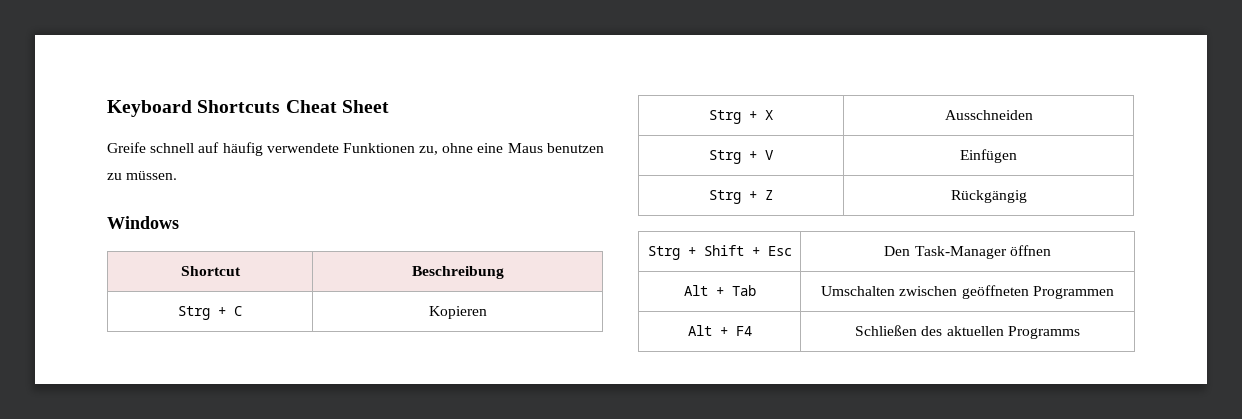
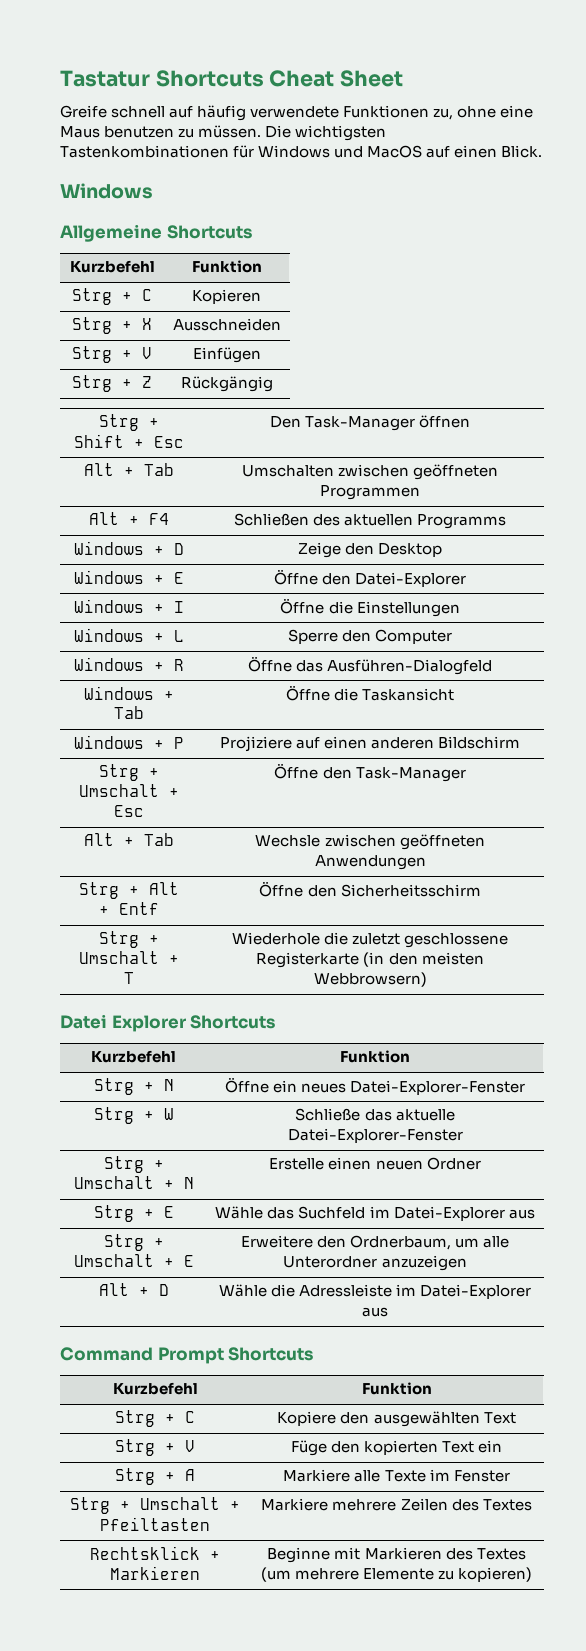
[107,100,192,117] Keyboard -> [60,70,150,87] Tastatur
[107,216,179,229] [180,266,241,276] [411,266,504,279] // Windows // Shortcut | Beschreibung -> [265,125,387,141] [60,145,543,158] [60,183,153,199] [60,224,252,242] [69,260,155,273] [191,260,262,273] Die wichtigsten Tastenkombinationen für Windows und MacOS auf einen Blick. // Windows // Allgemeine Shortcuts // Kurzbefehl | Funktion
(1080, 332) none -> [73,541,184,555] [297,542,443,558] [73,570,184,584] [273,570,467,587] [73,599,184,613] [280,599,460,617] [73,628,184,642] [287,629,453,644] [73,657,184,671] [247,657,493,675] [83,686,174,700] [113,706,144,719] [285,686,455,701] [73,735,184,749] [219,736,521,752] [98,764,159,781] [78,784,179,797] [113,805,144,817] [274,764,466,782] [83,833,174,846] [255,834,485,850] [314,855,426,870] [78,882,179,899] [98,902,159,915] [259,882,481,897] [98,931,159,948] [78,951,179,964] [123,972,134,984] [231,932,509,948] [256,952,484,968] [313,972,427,987] [60,1014,276,1032] [91,1050,176,1063] [339,1050,410,1063] [93,1078,174,1095] [224,1078,526,1095] [93,1107,174,1124] [295,1108,455,1121] [287,1128,463,1143] [103,1156,164,1173] [73,1176,194,1189] [269,1157,481,1170] [93,1205,174,1222] [215,1206,535,1221] [103,1234,164,1251] [73,1254,194,1267] [240,1235,510,1250] [283,1255,467,1271] [98,1283,169,1296] [218,1284,532,1299] [361,1307,388,1317] [60,1347,314,1364] [112,1382,198,1395] [361,1382,432,1395] [115,1410,195,1427] [277,1411,516,1427] [115,1439,195,1456] [290,1440,503,1456] [115,1468,195,1485] [283,1469,510,1482] [70,1497,241,1514] [100,1517,210,1531] [261,1498,532,1511] [90,1546,221,1560] [110,1566,200,1580] [267,1547,526,1563] [260,1567,533,1582] // Windows + D | Zeige den Desktop // Windows + E | Öffne den Datei-Explorer // Windows + I | Öffne die Einstellungen // Windows + L | Sperre den Computer // Windows + R | Öffne das Ausführen-Dialogfeld // Windows + Tab | Öffne die Taskansicht // Windows + P | Projiziere auf einen anderen Bildschirm // Strg + Umschalt + Esc | Öffne den Task-Manager // Alt + Tab | Wechsle zwischen geöffneten Anwendungen // Strg + Alt + Entf | Öffne den Sicherheitsschirm // Strg + Umschalt + T | Wiederhole die zuletzt geschlossene Registerkarte (in den meisten Webbrowsern) // Datei Explorer Shortcuts // Kurzbefehl | Funktion // Strg + N | Öffne ein neues Datei-Explorer-Fenster // Strg + W | Schließe das aktuelle Datei-Explorer-Fenster // Strg + Umschalt + N | Erstelle einen neuen Ordner // Strg + E | Wähle das Suchfeld im Datei-Explorer aus // Strg + Umschalt + E | Erweitere den Ordnerbaum, um alle Unterordner anzuzeigen // Alt + D | Wähle die Adressleiste im Datei-Explorer aus // Command Prompt Shortcuts // Kurzbefehl | Funktion // Strg + C | Kopiere den ausgewählten Text // Strg + V | Füge den kopierten Text ein // Strg + A | Markiere alle Texte im Fenster // Strg + Umschalt + Pfeiltasten | Markiere mehrere Zeilen des Textes // Rechtsklick + Markieren | Beginne mit Markieren des Textes (um mehrere Elemente zu kopieren)

